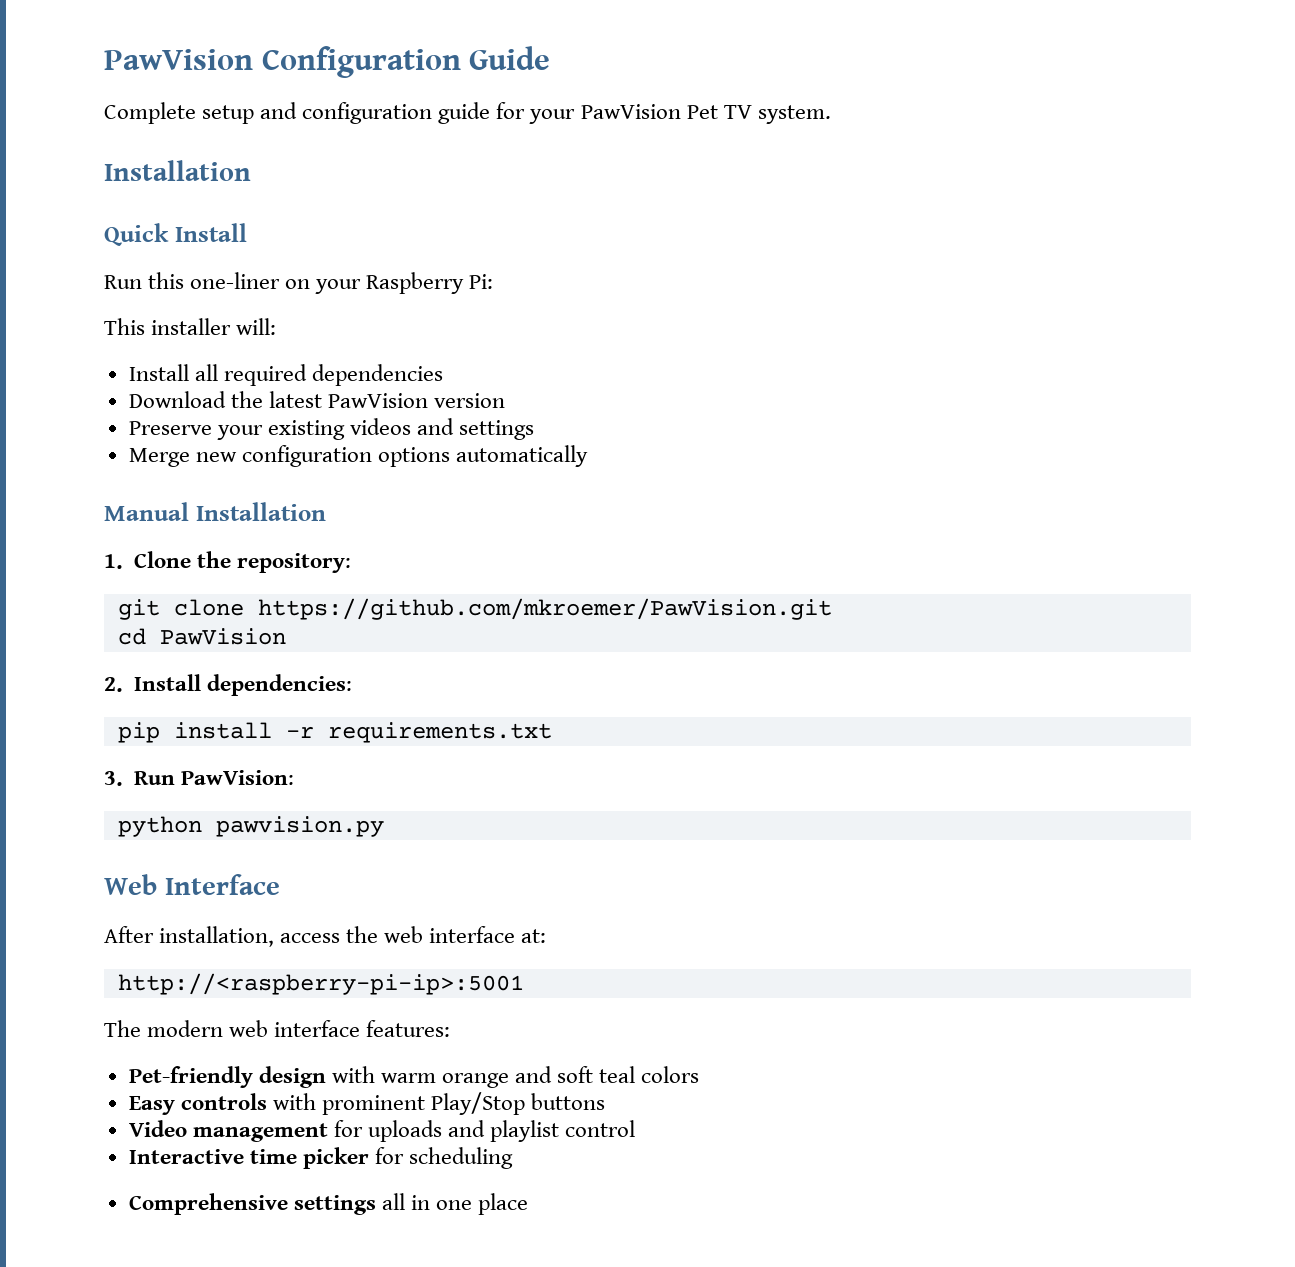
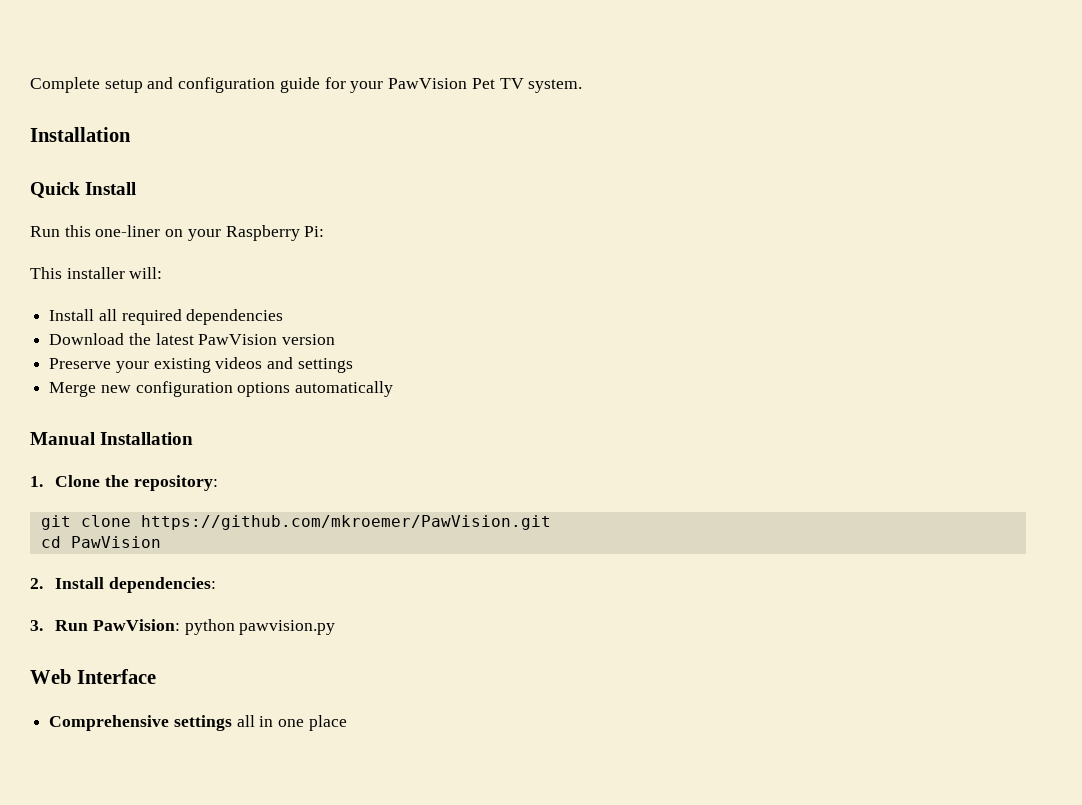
[104,46,551,78] PawVision Configuration Guide // -> (30, 85) none
[117,722,552,743] // pip install -r requirements.txt -> (216, 585) none
(295, 777) // -> (180, 625) none
[104,926,547,947] [117,973,524,995] [104,1020,451,1037] [128,1066,700,1088] [128,1092,606,1115] [128,1120,636,1142] [128,1147,514,1169] // After installation, access the web interface at: // http://<raspberry-pi-ip>:5001 // The modern web interface features: // Pet-friendly design with warm orange and soft teal colors // Easy controls with prominent Play/Stop buttons // Video management for uploads and playlist control // Interactive time picker for scheduling -> (156, 676) none

